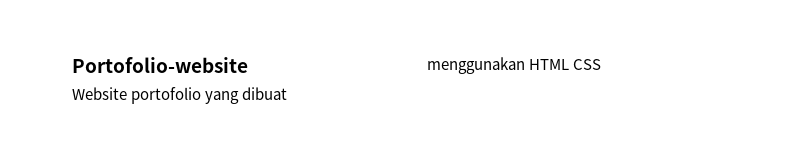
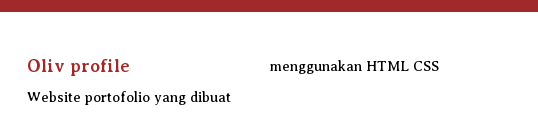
[72,57,248,73] Portofolio-website -> [27,59,130,76] Oliv profile

